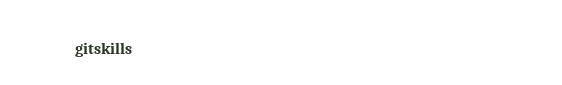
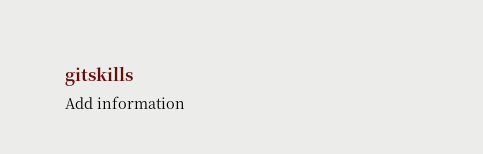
(132, 49) none -> [65,96,185,109] // Add information

